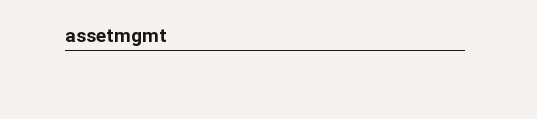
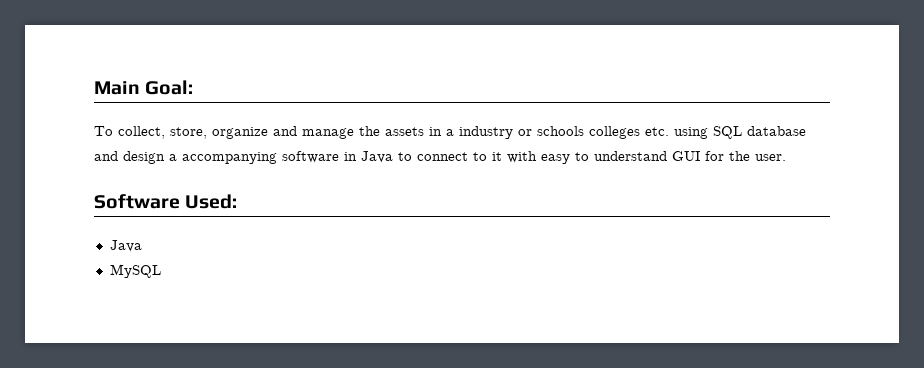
[65,29,167,46] assetmgmt -> [94,80,194,95] [94,126,806,139] [94,151,786,164] [94,194,238,209] [109,240,142,252] [109,264,161,278] Main Goal: // To collect, store, organize and manage the assets in a industry or schools colleges etc. using SQL database and design a accompanying software in Java to connect to it with easy to understand GUI for the user. // Software Used: // Java // MySQL

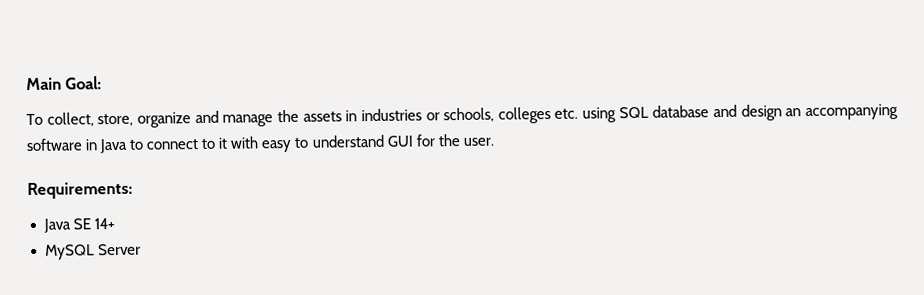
[446,126,584,139] a industry or schools -> [360,107,495,123] industries or schools,
[169,154,177,161] a -> [785,108,802,117] an
[94,194,238,209] [109,240,142,252] Software Used: // Java -> [27,181,133,200] [42,218,115,233] Requirements: // Java SE 14+
(161, 271) none -> [97,243,141,256] Server

